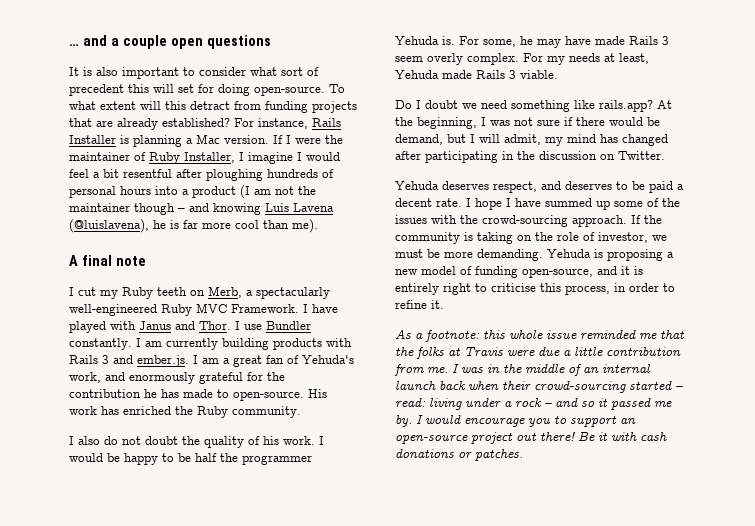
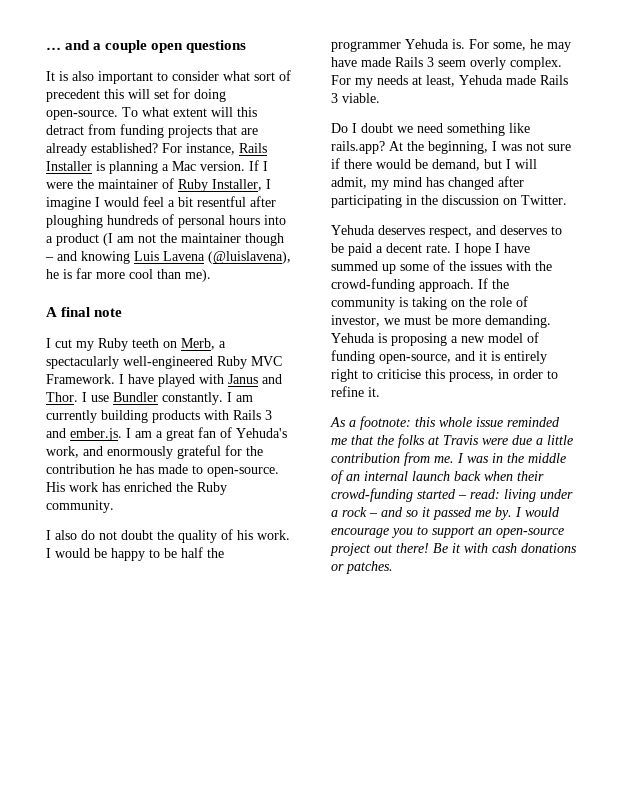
[482,215,568,227] crowd-sourcing -> [331,278,415,292] crowd-funding
[534,381,626,393] crowd-sourcing -> [331,488,413,502] crowd-funding

